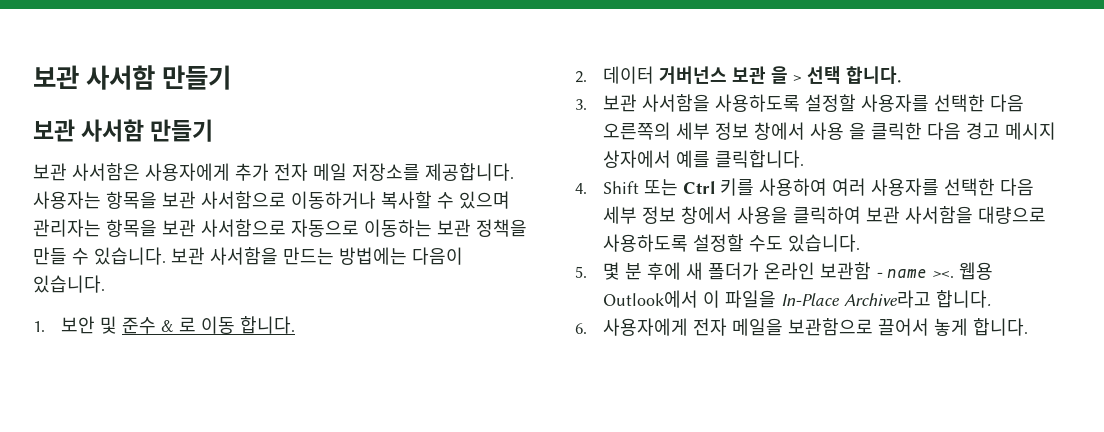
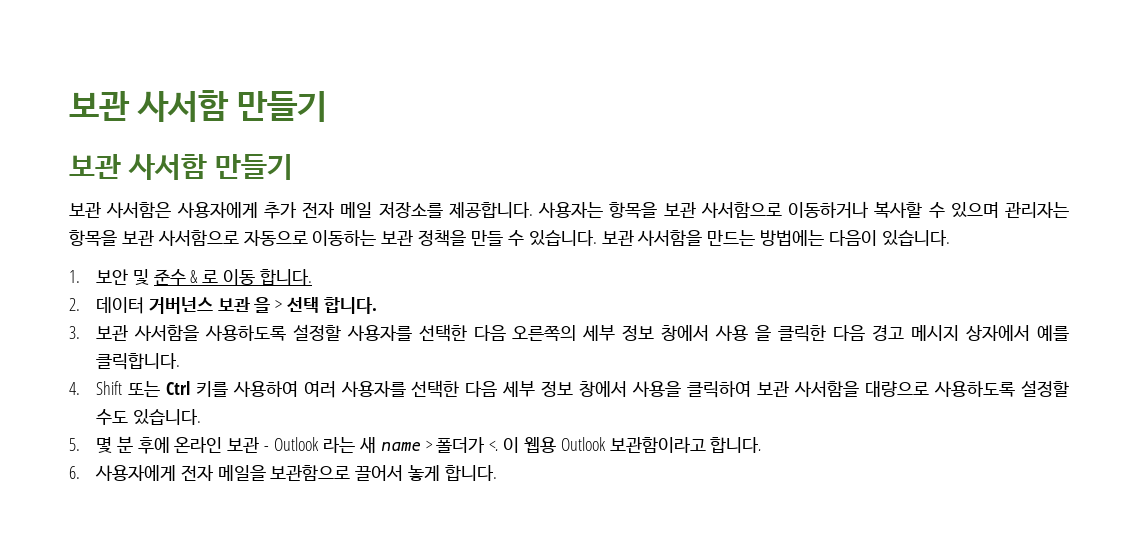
[686,262,994,280] [603,290,932,308] 새 폴더가 온라인 보관함 - name ><. 웹용 Outlook에서 이 파일을 In-Place Archive라고 -> [174,437,706,453] 온라인 보관 - Outlook 라는 새 name > 폴더가 <. 이 웹용 Outlook 보관함이라고

